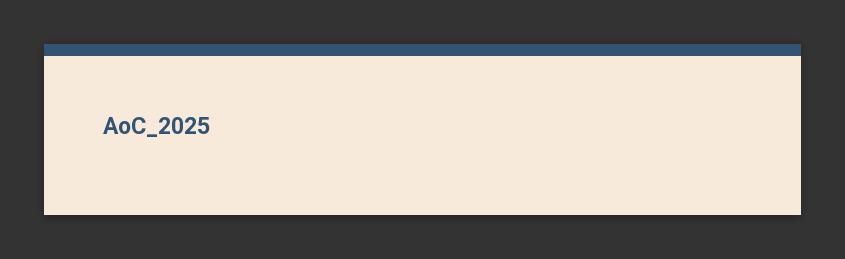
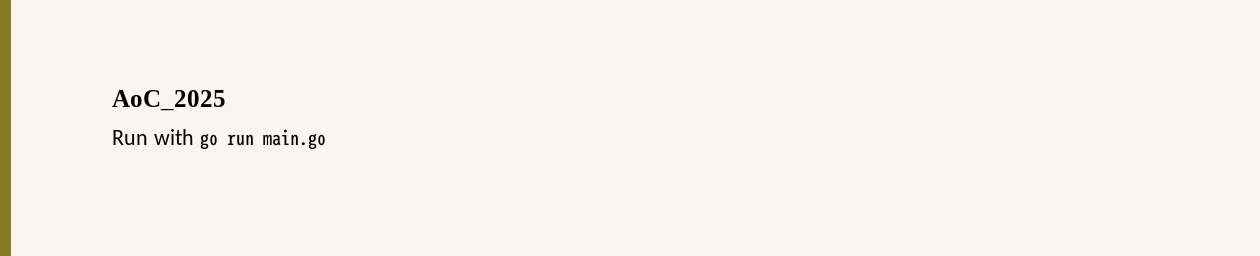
(210, 127) none -> [112,129,326,150] // Run with go run main.go

